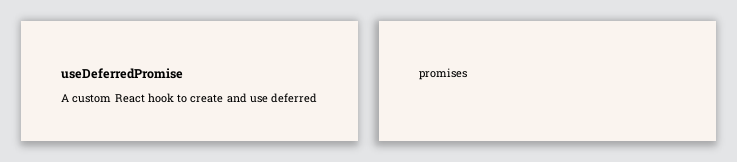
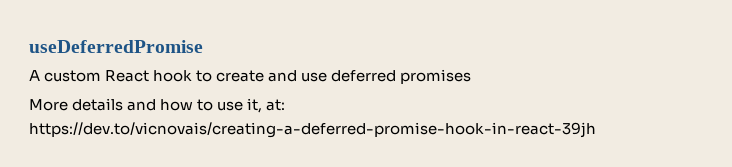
(467, 74) none -> [29,98,286,113] [29,122,596,138] // More details and how to use it, at: https://dev.to/vicnovais/creating-a-deferred-promise-hook-in-react-39jh

